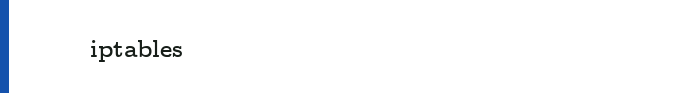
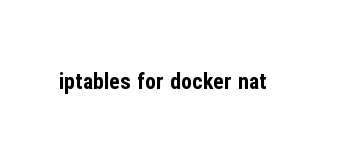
(183, 51) none -> [136,72,267,89] for docker nat

